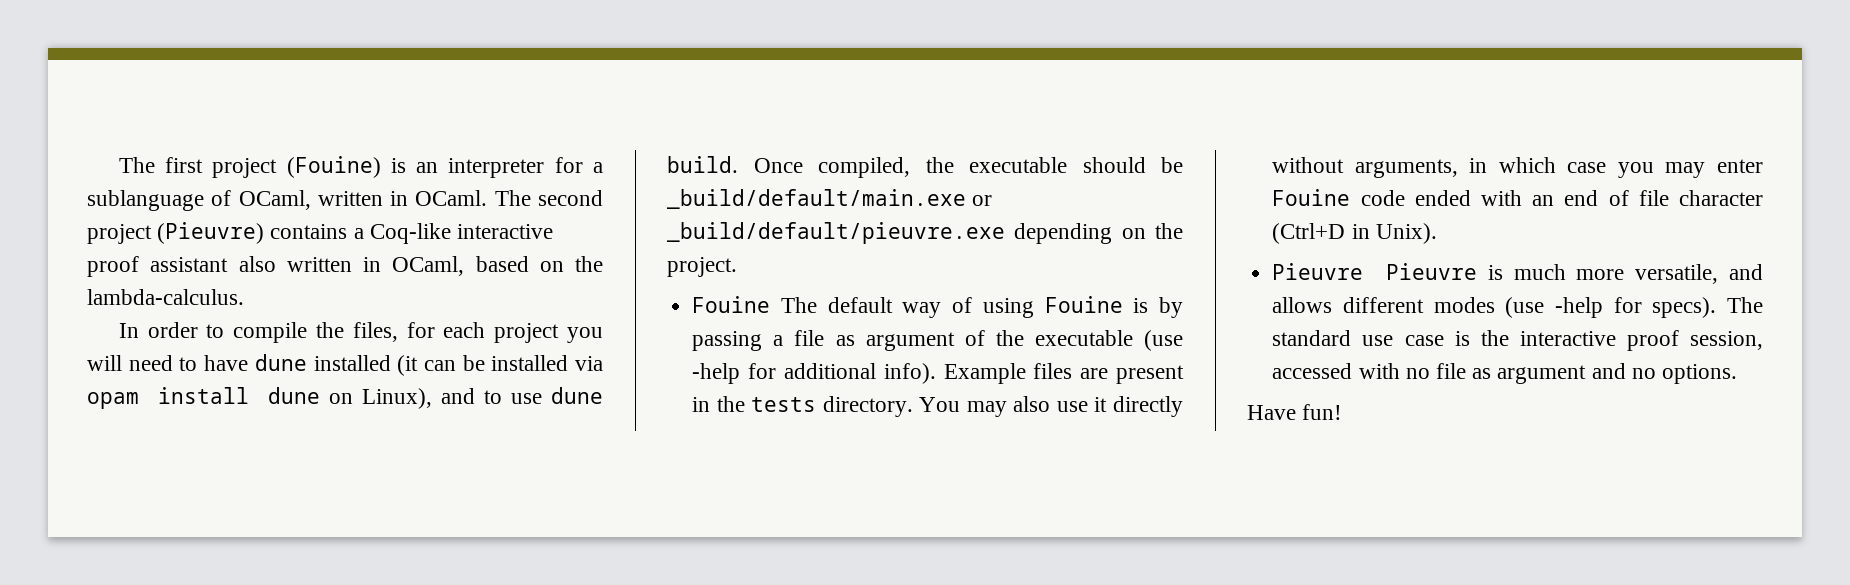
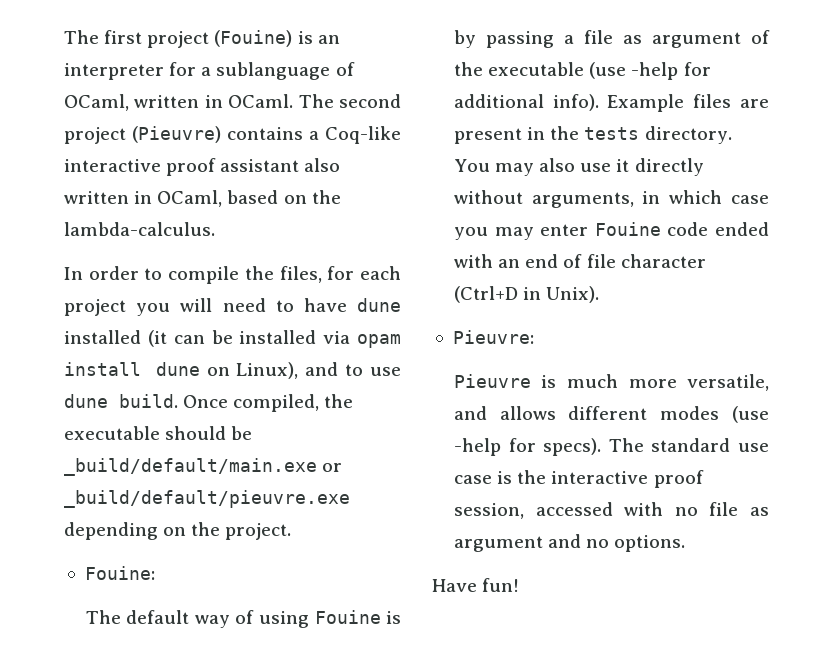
[692,296,771,313] Fouine -> [84,566,155,580] Fouine: //
[1272,263,1364,280] Pieuvre -> [452,330,534,344] Pieuvre: //

